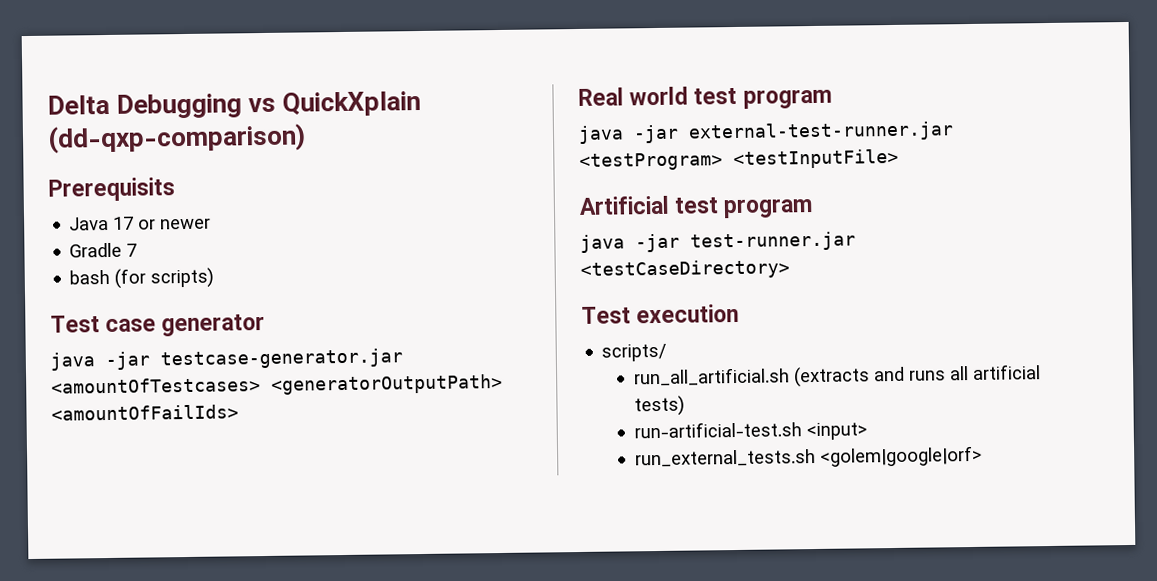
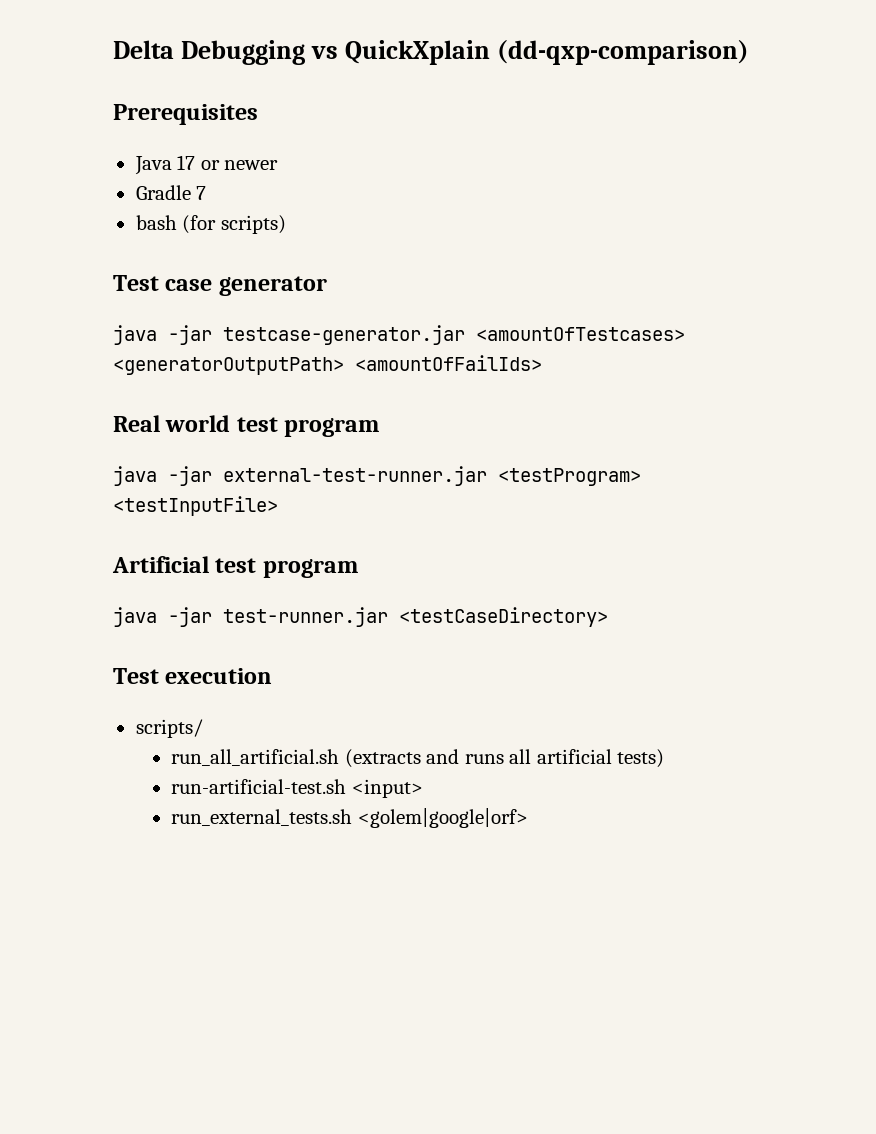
[48,177,175,202] Prerequisits -> [113,104,258,125] Prerequisites

